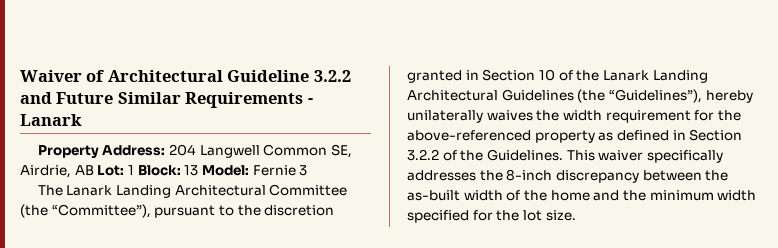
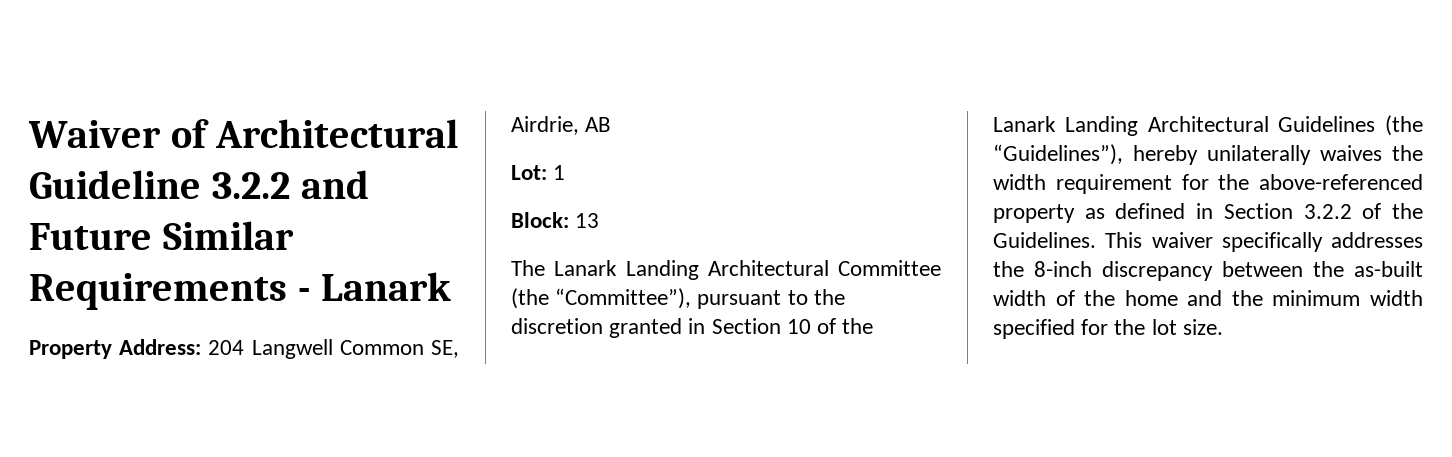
(94, 170) none -> (612, 124) //
(134, 170) none -> (566, 172) //
[201,165,308,176] Model: Fernie 3 -> (600, 220) none

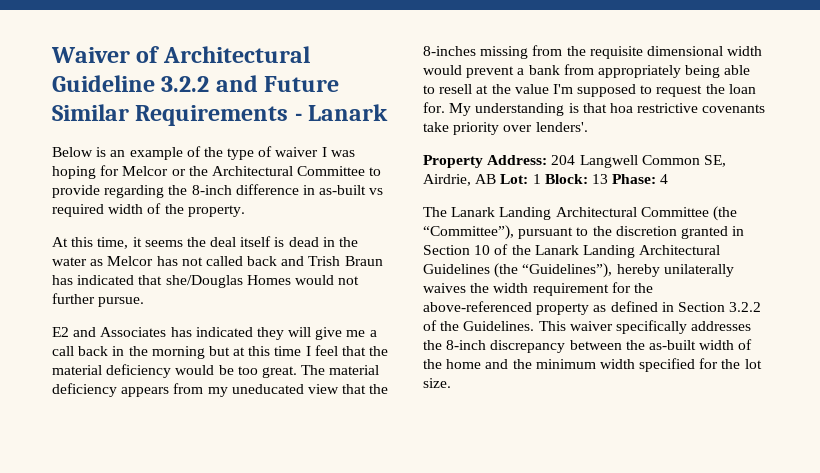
(451, 286) none -> [52,146,355,160] [52,165,382,179] [52,184,384,198] [52,203,245,217] [52,236,359,249] [52,256,383,266] [52,275,360,288] [52,293,145,307] [52,327,377,340] [52,345,389,359] [52,364,380,378] [52,383,389,397] [423,45,763,59] [423,64,751,78] [423,84,756,97] [423,102,766,116] [423,122,588,135] // Below is an example of the type of waiver I was hoping for Melcor or the Architectural Committee to provide regarding the 8-inch difference in as-built vs required width of the property. // At this time, it seems the deal itself is dead in the water as Melcor has not called back and Trish Braun has indicated that she/Douglas Homes would not further pursue. // E2 and Associates has indicated they will give me a call back in the morning but at this time I feel that the material deficiency would be too great. The material deficiency appears from my uneducated view that the 8-inches missing from the requisite dimensional width would prevent a bank from appropriately being able to resell at the value I'm supposed to request the loan for. My understanding is that hoa restrictive covenants take priority over lenders'.
(612, 124) // -> (497, 179) none
(566, 172) // -> (541, 179) none
(600, 220) none -> [612,174,669,184] Phase: 4

